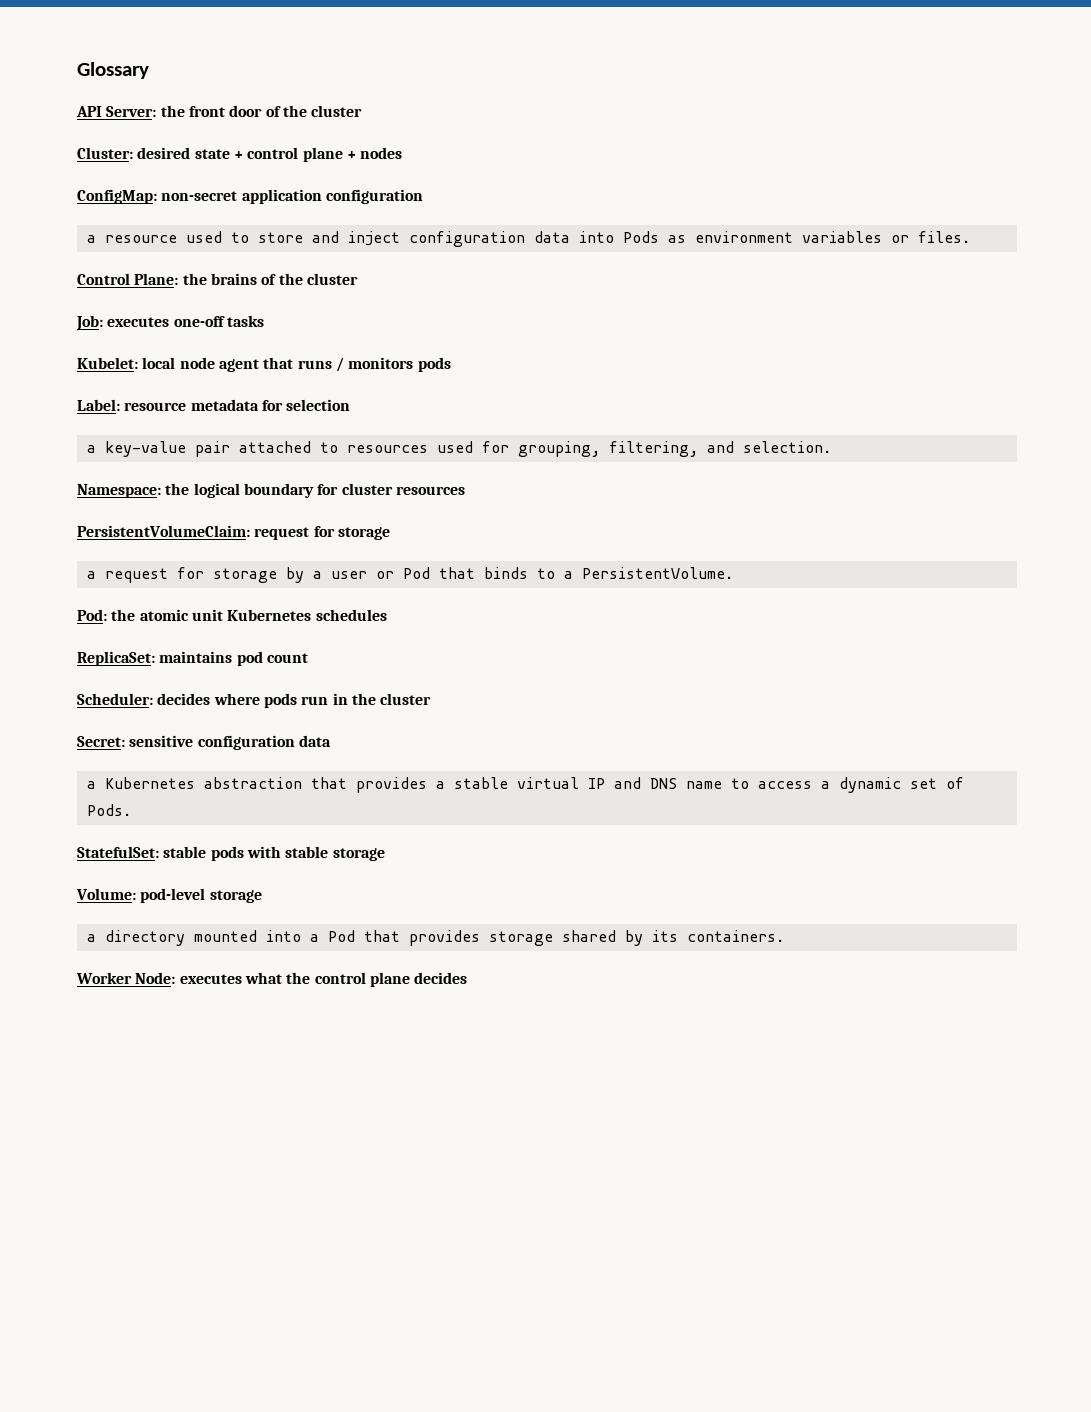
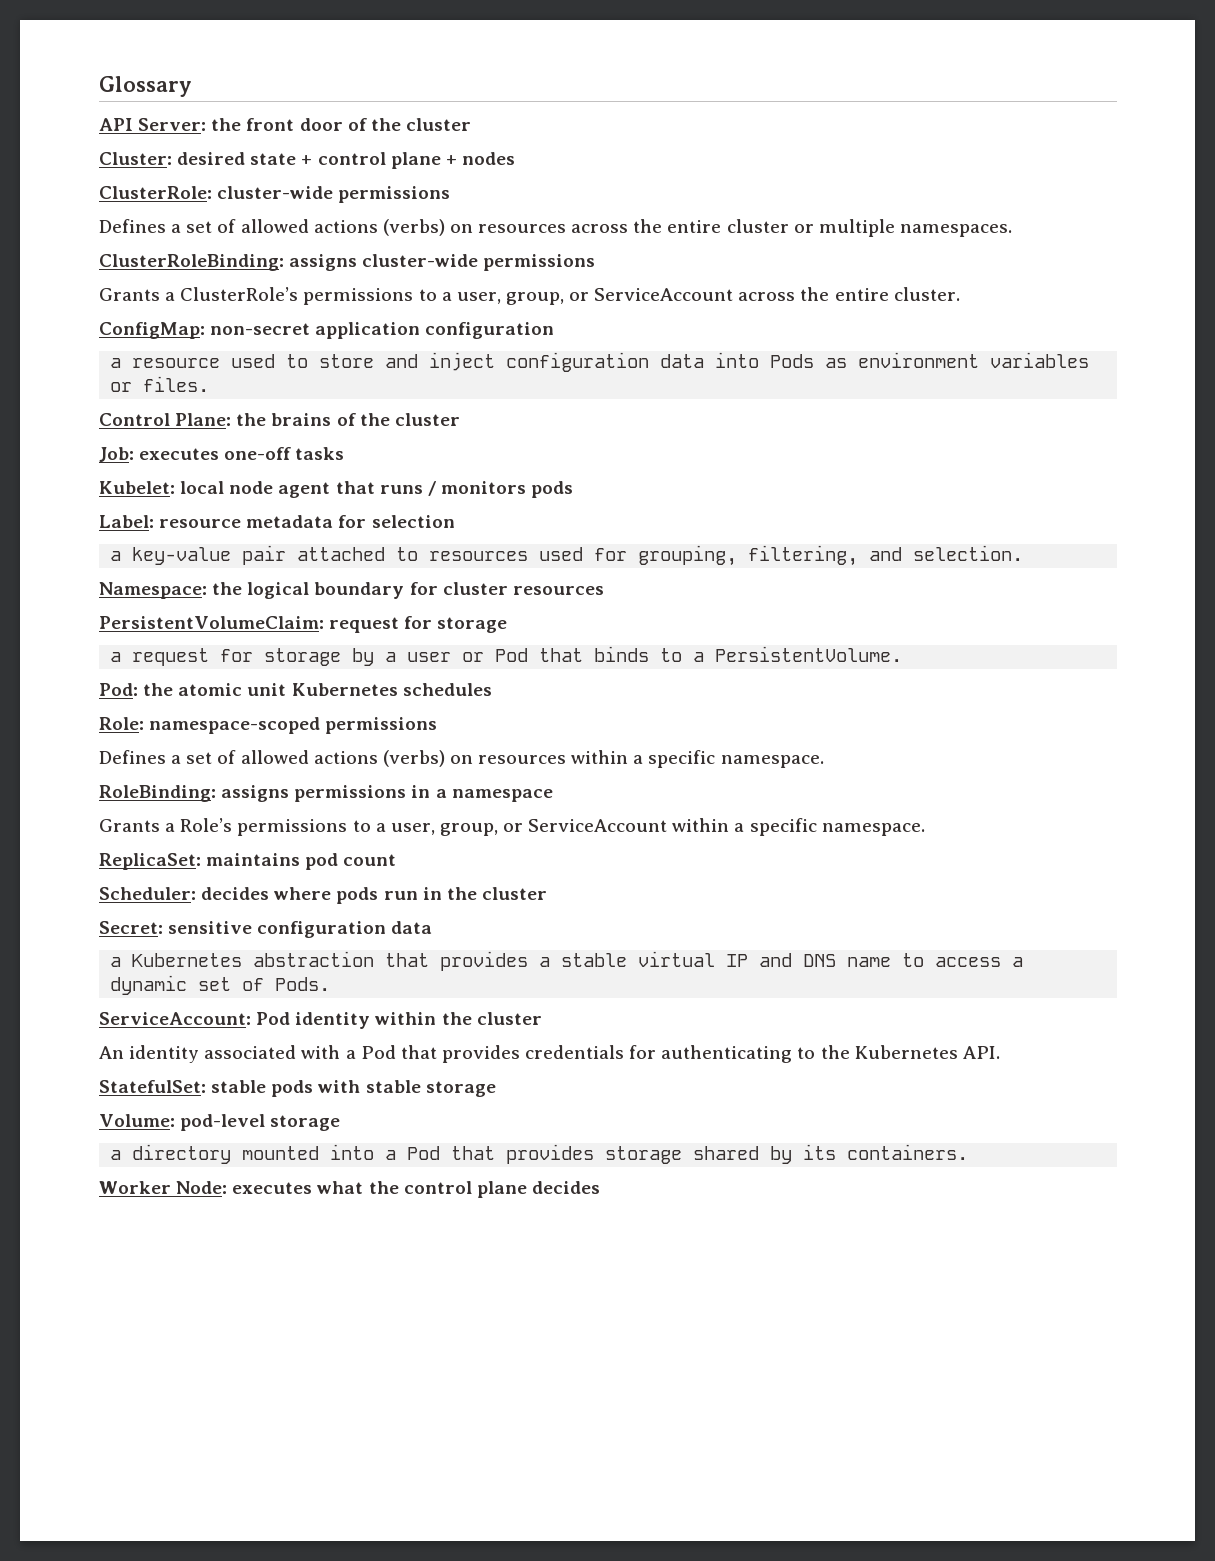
(403, 153) none -> [99,186,451,203] [99,219,1012,237] [99,254,596,271] [99,287,960,305] // ClusterRole: cluster-wide permissions // Defines a set of allowed actions (verbs) on resources across the entire cluster or multiple namespaces. // ClusterRoleBinding: assigns cluster-wide permissions // Grants a ClusterRole’s permissions to a user, group, or ServiceAccount across the entire cluster.
(387, 615) none -> [99,717,438,734] [99,750,824,768] [99,785,553,802] [99,818,925,836] // Role: namespace-scoped permissions // Defines a set of allowed actions (verbs) on resources within a specific namespace. // RoleBinding: assigns permissions in a namespace // Grants a Role’s permissions to a user, group, or ServiceAccount within a specific namespace.
(131, 810) none -> [99,1012,542,1029] [99,1045,1000,1063] // ServiceAccount: Pod identity within the cluster // An identity associated with a Pod that provides credentials for authenticating to the Kubernetes API.

